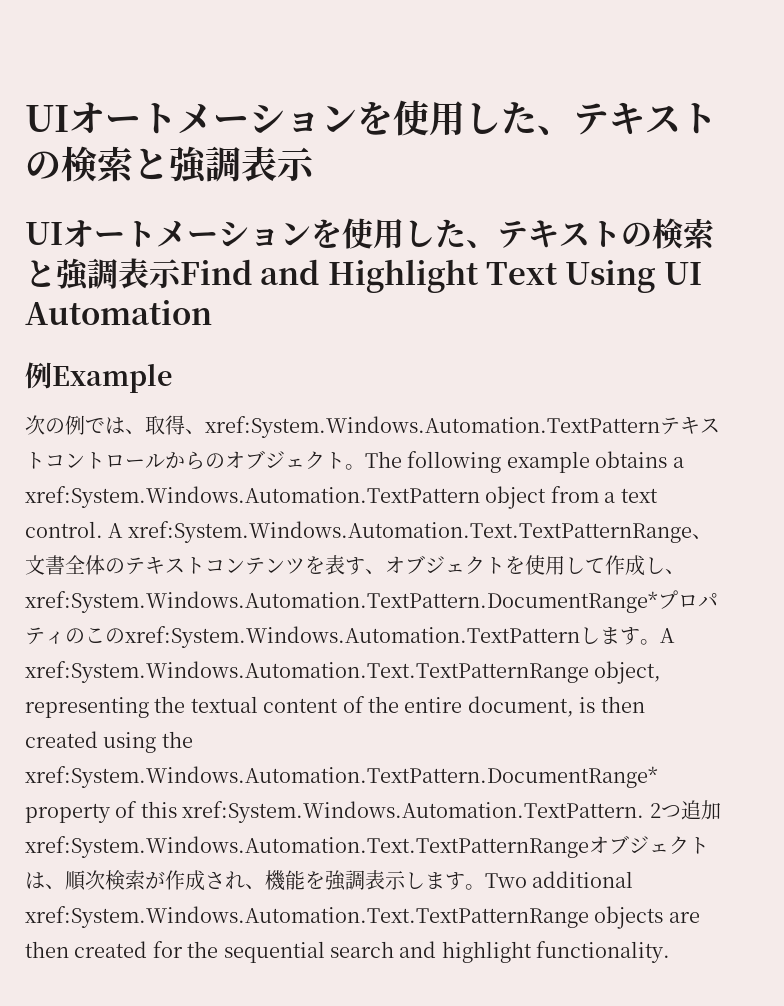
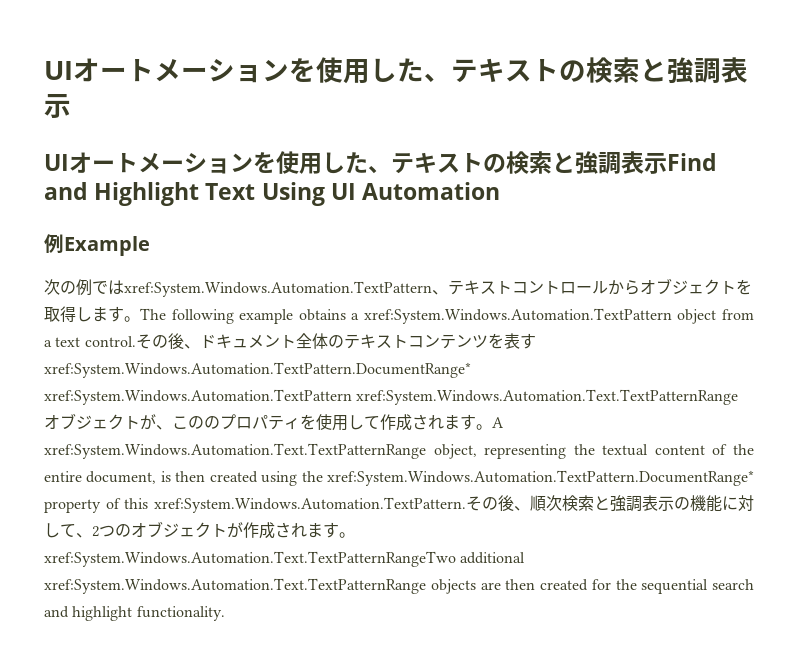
[125,415,660,438] 、取得、xref:System.Windows.Automation.TextPattern -> [124,281,448,297] xref:System.Windows.Automation.TextPattern、
[205,450,345,469] のオブジェクト -> [640,278,752,295] [44,306,124,322] オブジェクトを取得します
[108,521,712,543] [25,555,65,575] A xref:System.Windows.Automation.Text.TextPatternRange、文書 -> [135,333,296,349] その後、ドキュメント
[365,555,685,576] [25,590,718,613] [25,626,600,648] 、オブジェクトを使用して作成し、xref:System.Windows.Automation.TextPattern.DocumentRange*プロパティのこのxref:System.Windows.Automation.TextPatternし -> [44,362,471,378] [44,389,739,405] [44,413,444,431] xref:System.Windows.Automation.TextPattern.DocumentRange* xref:System.Windows.Automation.TextPattern xref:System.Windows.Automation.Text.TextPatternRangeオブジェクトが、こののプロパティを使用して作成され
[649,800,721,820] [25,835,709,858] [25,870,527,891] 2つ追加xref:System.Windows.Automation.Text.TextPatternRangeオブジェクトは、順次検索が作成され、機能を強調表示します。Two -> [466,495,754,512] [44,521,355,539] [44,551,456,567] その後、順次検索と強調表示の機能に対して、2つのオブジェクトが作成されます。xref:System.Windows.Automation.Text.TextPatternRangeTwo

